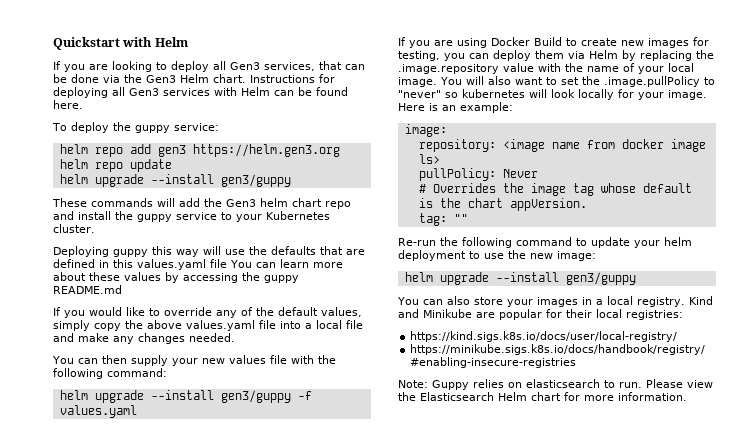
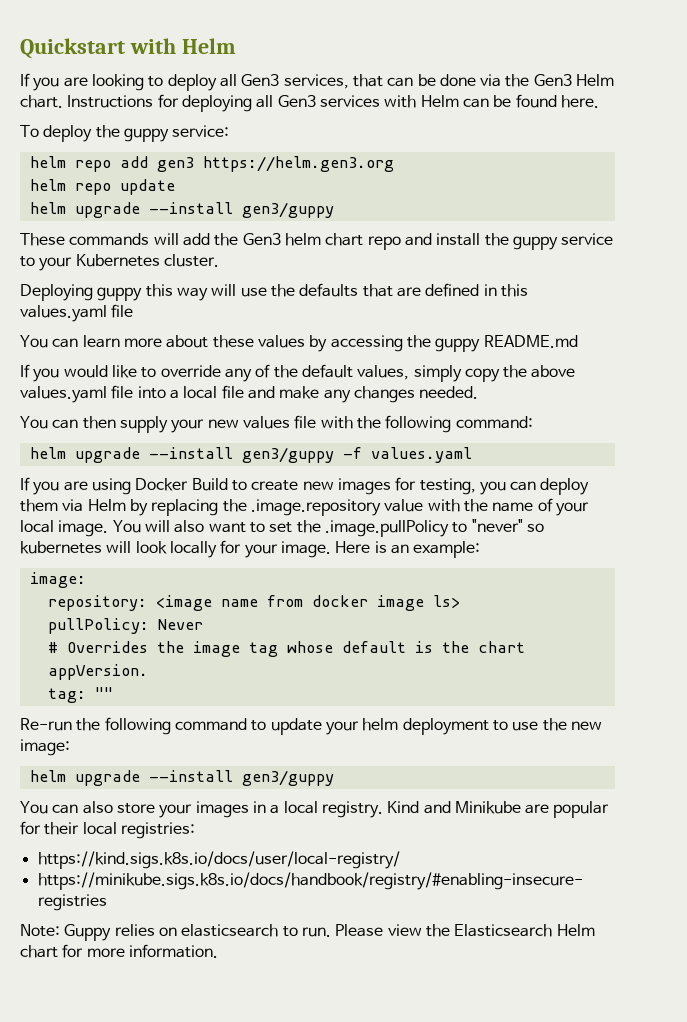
(227, 263) none -> (134, 311) //

